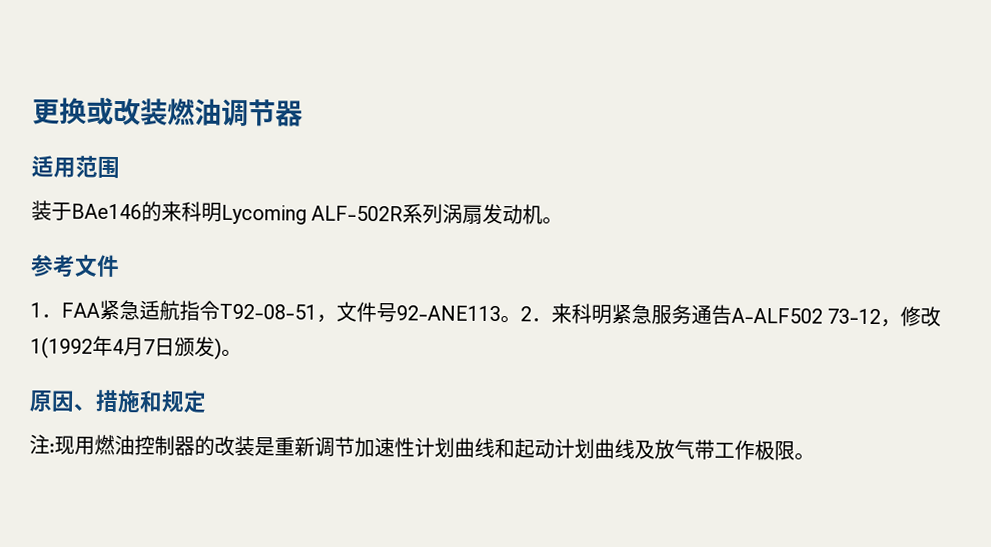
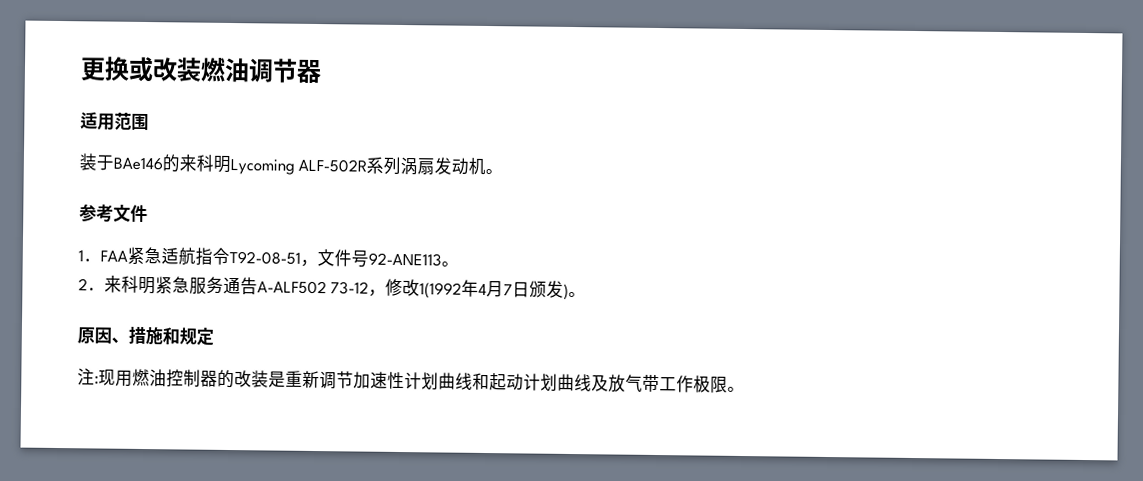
(521, 319) none -> (459, 264) //

